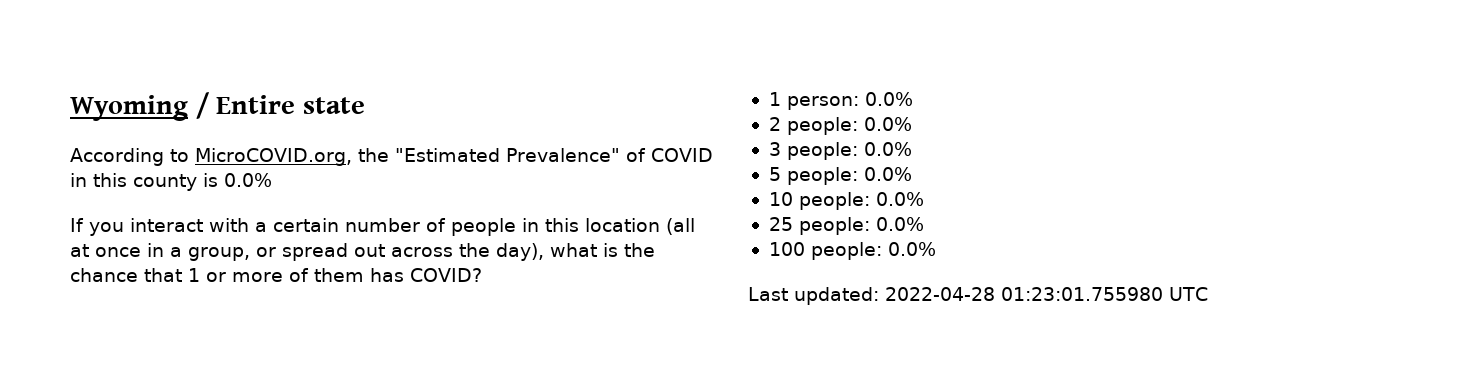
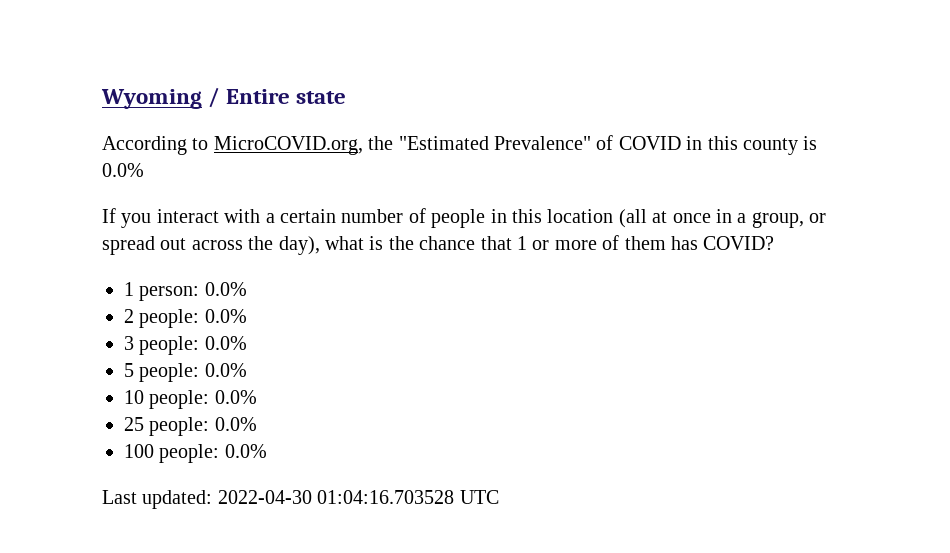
[885,287,1163,301] 2022-04-28 01:23:01.755980 -> [217,490,455,504] 2022-04-30 01:04:16.703528

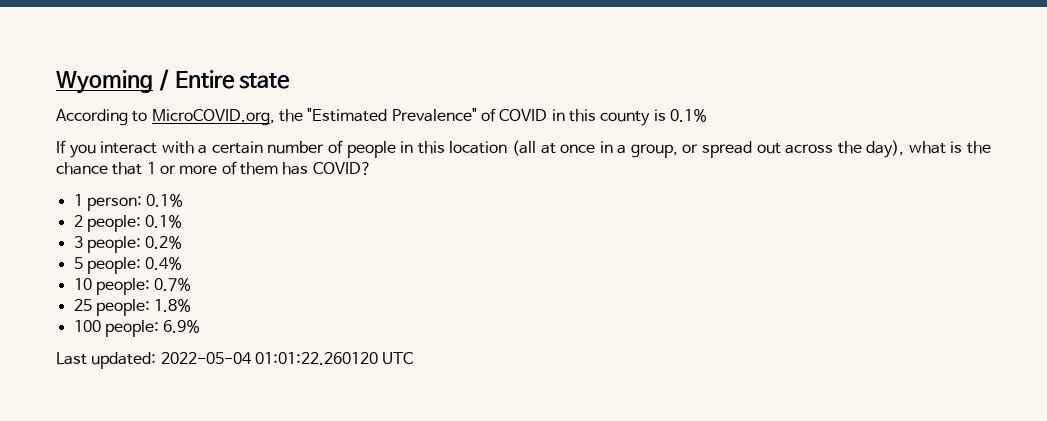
[102,163,144,177] 0.0% -> [669,109,707,122] 0.1%
[204,282,247,296] 0.0% -> [146,194,184,207] 0.1%
[204,309,247,323] 0.0% -> [145,215,183,228] 0.1%
[204,336,247,350] 0.0% -> [145,236,183,249] 0.2%
[204,363,247,377] 0.0% -> [145,257,183,270] 0.4%
[214,390,257,404] 0.0% -> [154,278,192,291] 0.7%
[214,417,257,431] 0.0% -> [154,299,192,312] 1.8%
[224,444,267,458] 0.0% -> [163,320,201,333] 6.9%
[217,490,455,504] 2022-04-30 01:04:16.703528 -> [160,352,378,365] 2022-05-04 01:01:22.260120

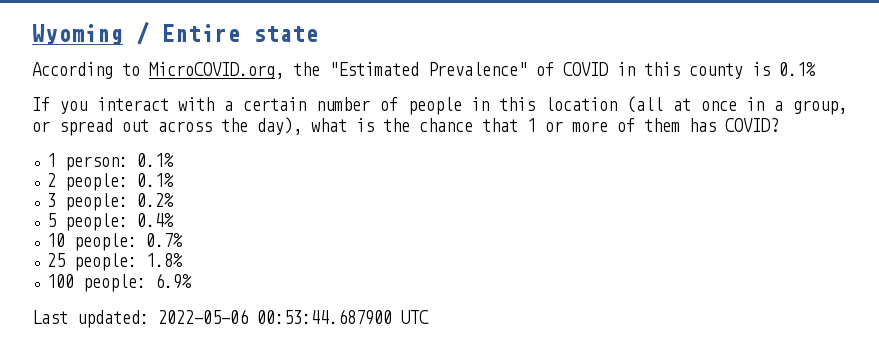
[160,352,378,365] 2022-05-04 01:01:22.260120 -> [158,309,392,325] 2022-05-06 00:53:44.687900

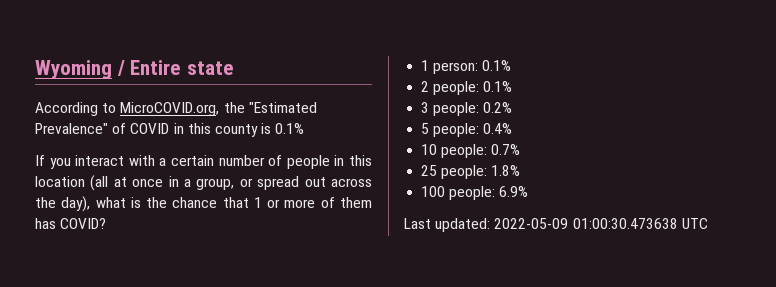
[158,309,392,325] 2022-05-06 00:53:44.687900 -> [494,218,678,229] 2022-05-09 01:00:30.473638

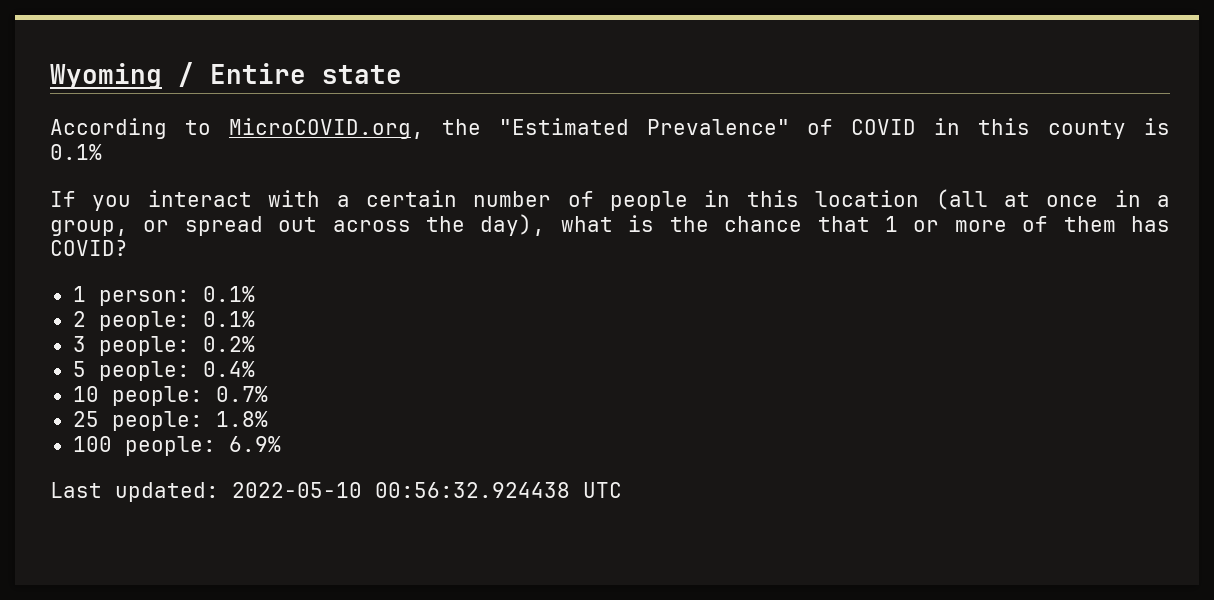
[494,218,678,229] 2022-05-09 01:00:30.473638 -> [232,482,570,498] 2022-05-10 00:56:32.924438

